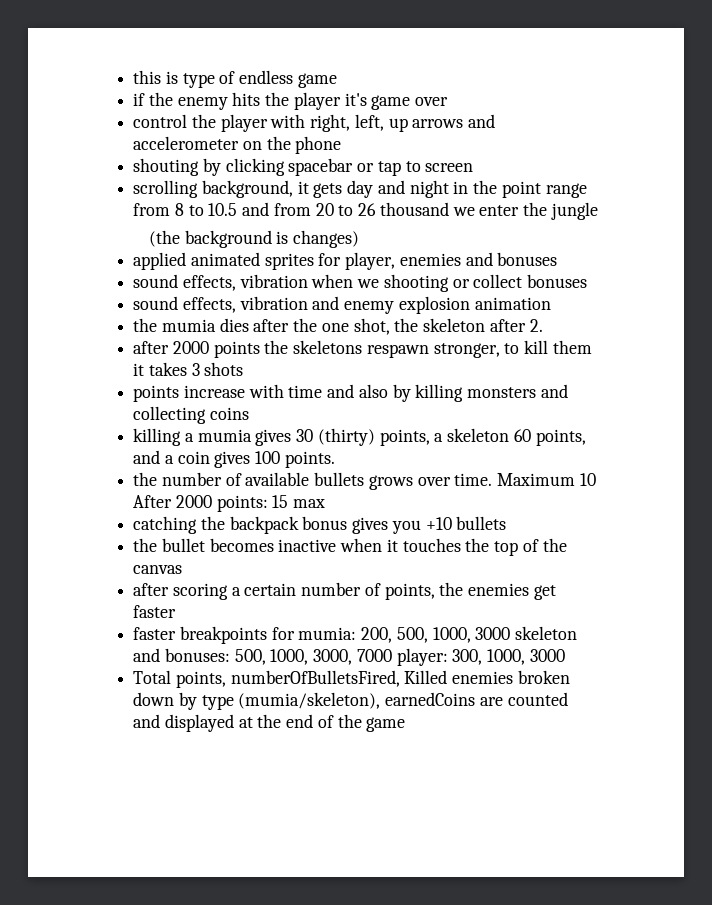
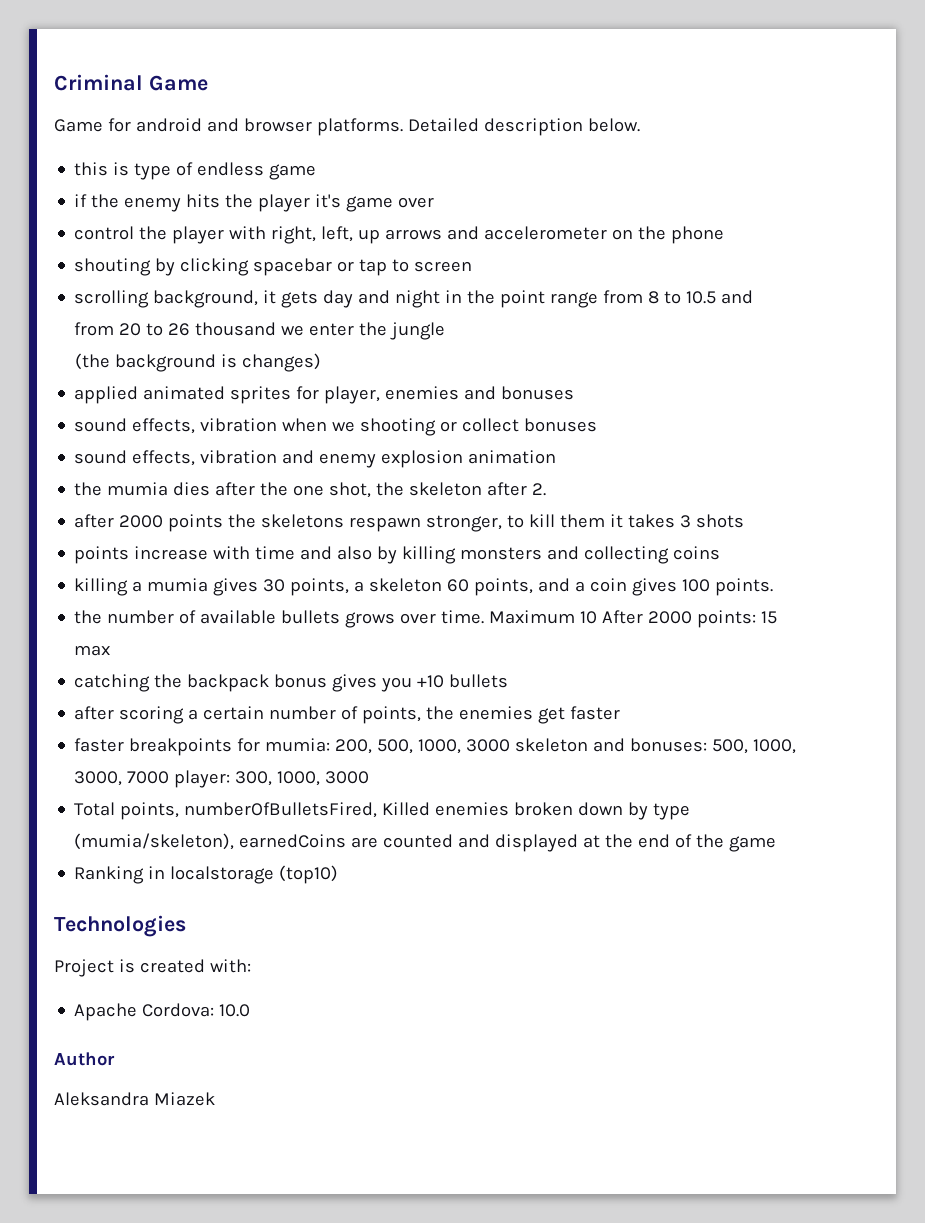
(133, 77) none -> [54,74,208,91] [54,118,640,136] Criminal Game // Game for android and browser platforms. Detailed description below. //
[317,428,375,446] (thirty) -> (286, 585) none
[133,538,567,556] [133,565,183,574] // the bullet becomes inactive when it touches the top of the canvas -> (509, 681) none
(406, 724) none -> [74,865,339,884] [54,915,186,937] [54,959,251,977] [74,1003,251,1021] [54,1052,115,1066] [54,1092,215,1106] // Ranking in localstorage (top10) // Technologies // Project is created with: // Apache Cordova: 10.0 // Author // Aleksandra Miazek

